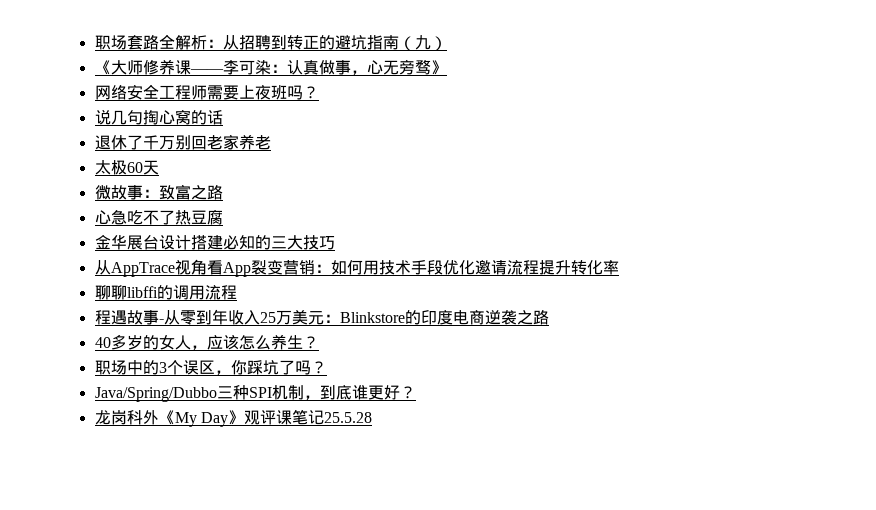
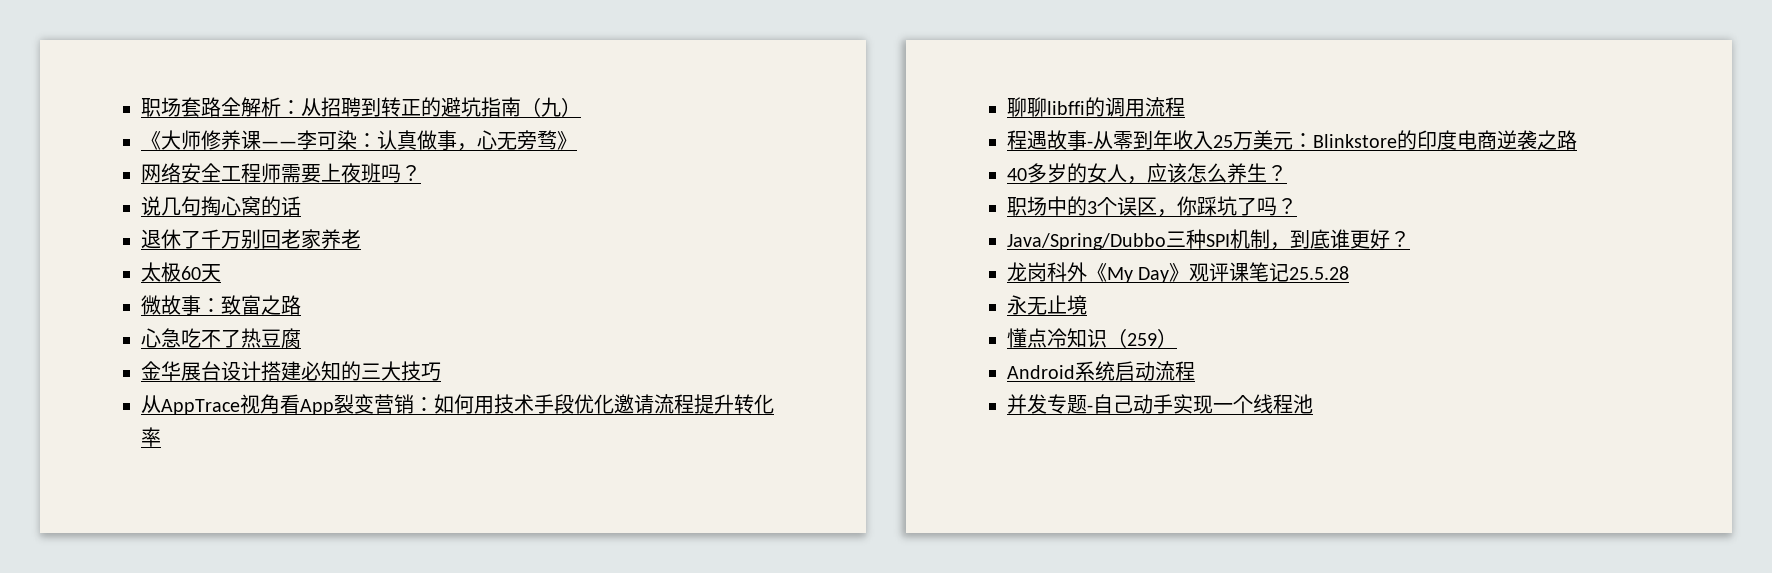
(372, 417) none -> [1007,295,1087,315] [1007,328,1177,348] [1007,361,1195,381] [1007,394,1313,414] // 永无止境 // 懂点冷知识（259） // Android系统启动流程 // 并发专题-自己动手实现一个线程池

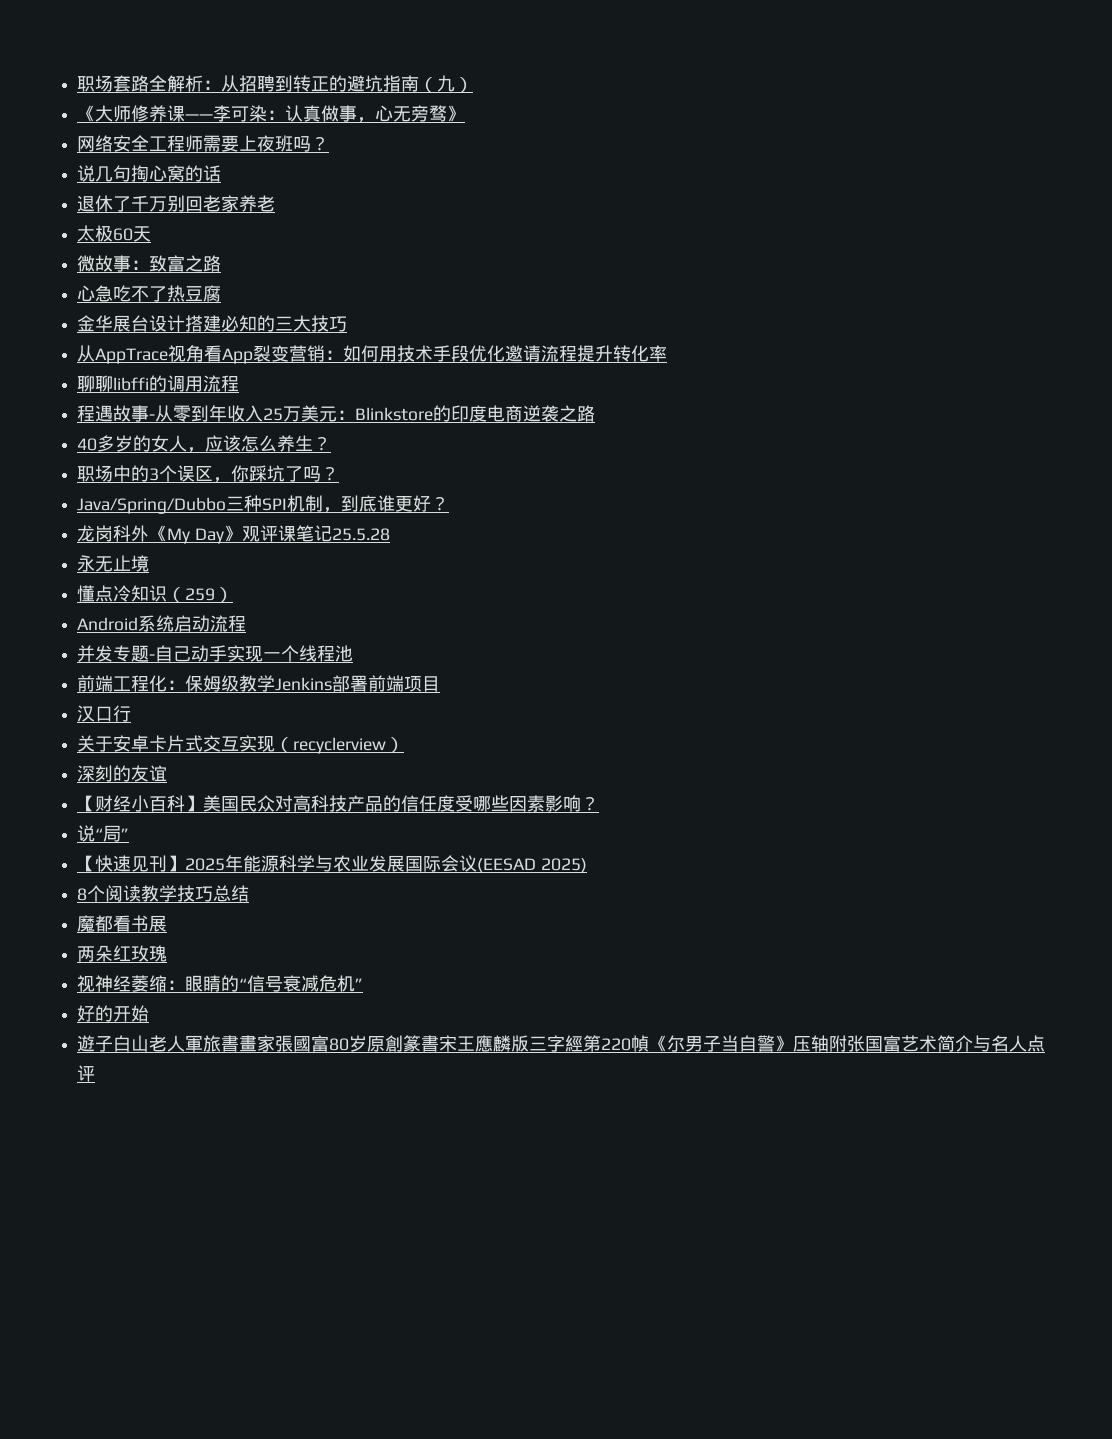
(1313, 404) none -> [77,675,441,692] [77,705,132,722] [77,735,405,754] [77,765,168,782] [77,795,600,812] [77,825,130,842] [77,855,587,873] [77,885,250,902] [77,915,168,932] [77,945,168,962] [77,975,364,992] [77,1005,150,1022] [77,1035,1046,1052] [77,1065,96,1082] // 前端工程化：保姆级教学Jenkins部署前端项目 // 汉口行 // 关于安卓卡片式交互实现（recyclerview） // 深刻的友谊 // 【财经小百科】美国民众对高科技产品的信任度受哪些因素影响？ // 说“局” // 【快速见刊】2025年能源科学与农业发展国际会议(EESAD 2025) // 8个阅读教学技巧总结 // 魔都看书展 // 两朵红玫瑰 // 视神经萎缩：眼睛的“信号衰减危机” // 好的开始 // 遊子白山老人軍旅書畫家張國富80岁原創篆書宋王應麟版三字經第220幀《尔男子当自警》压轴附张国富艺术简介与名人点评

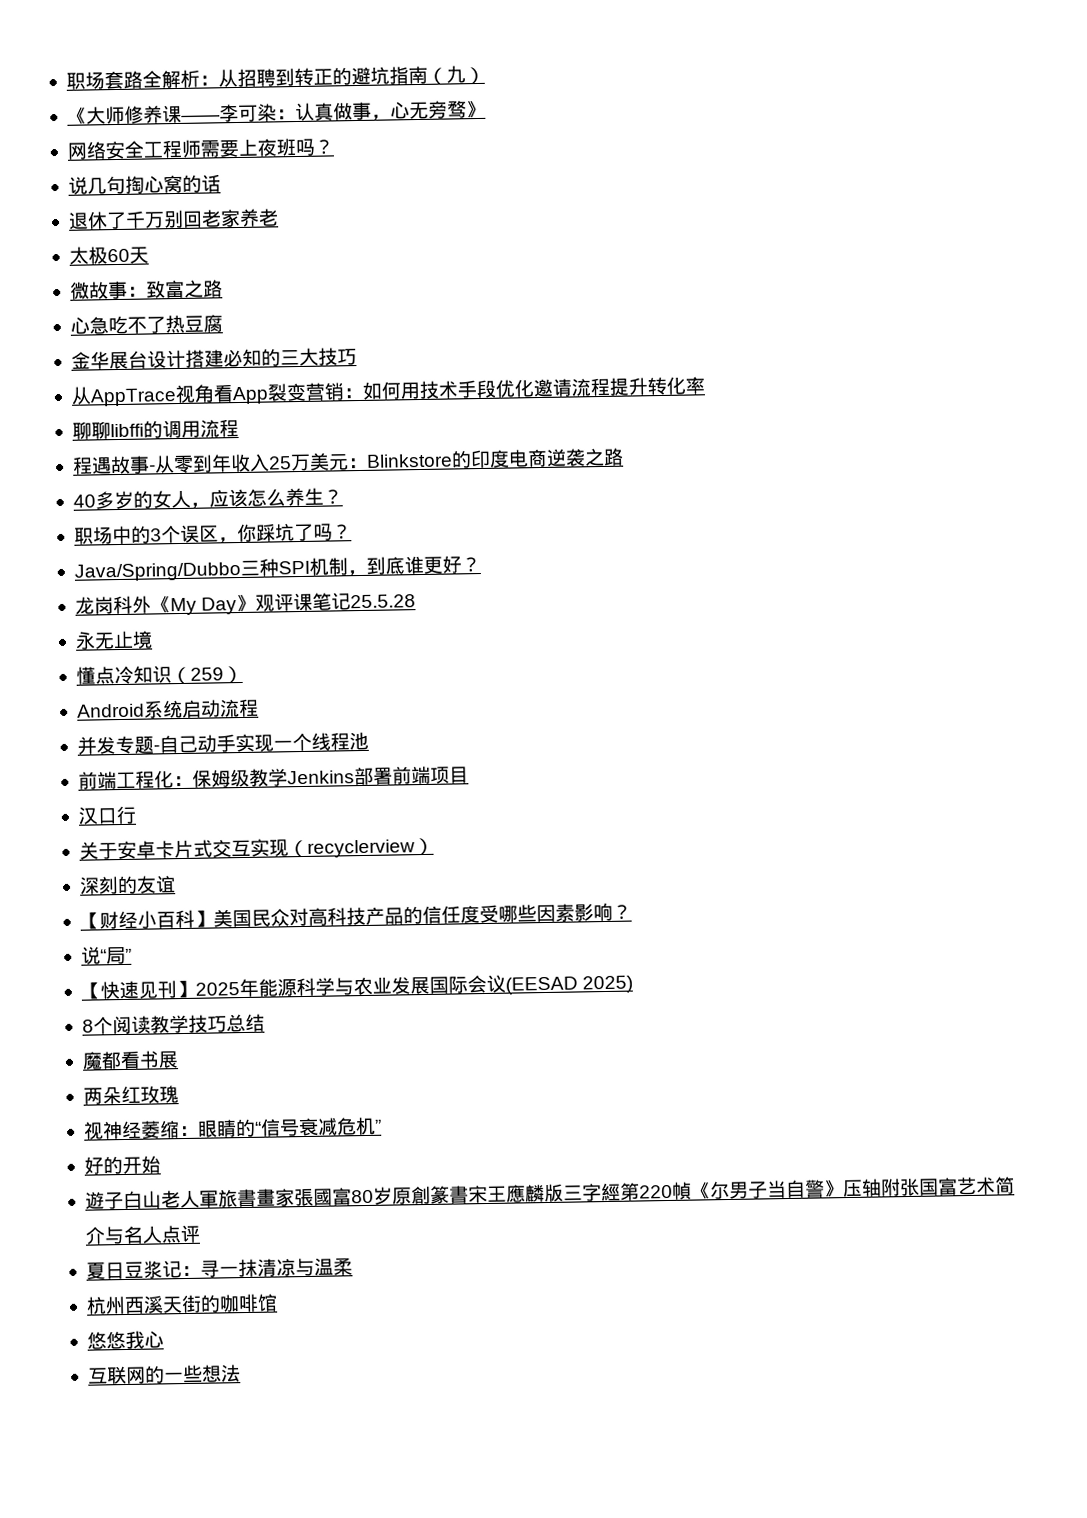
(96, 1073) none -> [85,1257,353,1280] [85,1293,278,1315] [86,1330,164,1350] [87,1364,241,1385] // 夏日豆浆记：寻一抹清凉与温柔 // 杭州西溪天街的咖啡馆 // 悠悠我心 // 互联网的一些想法

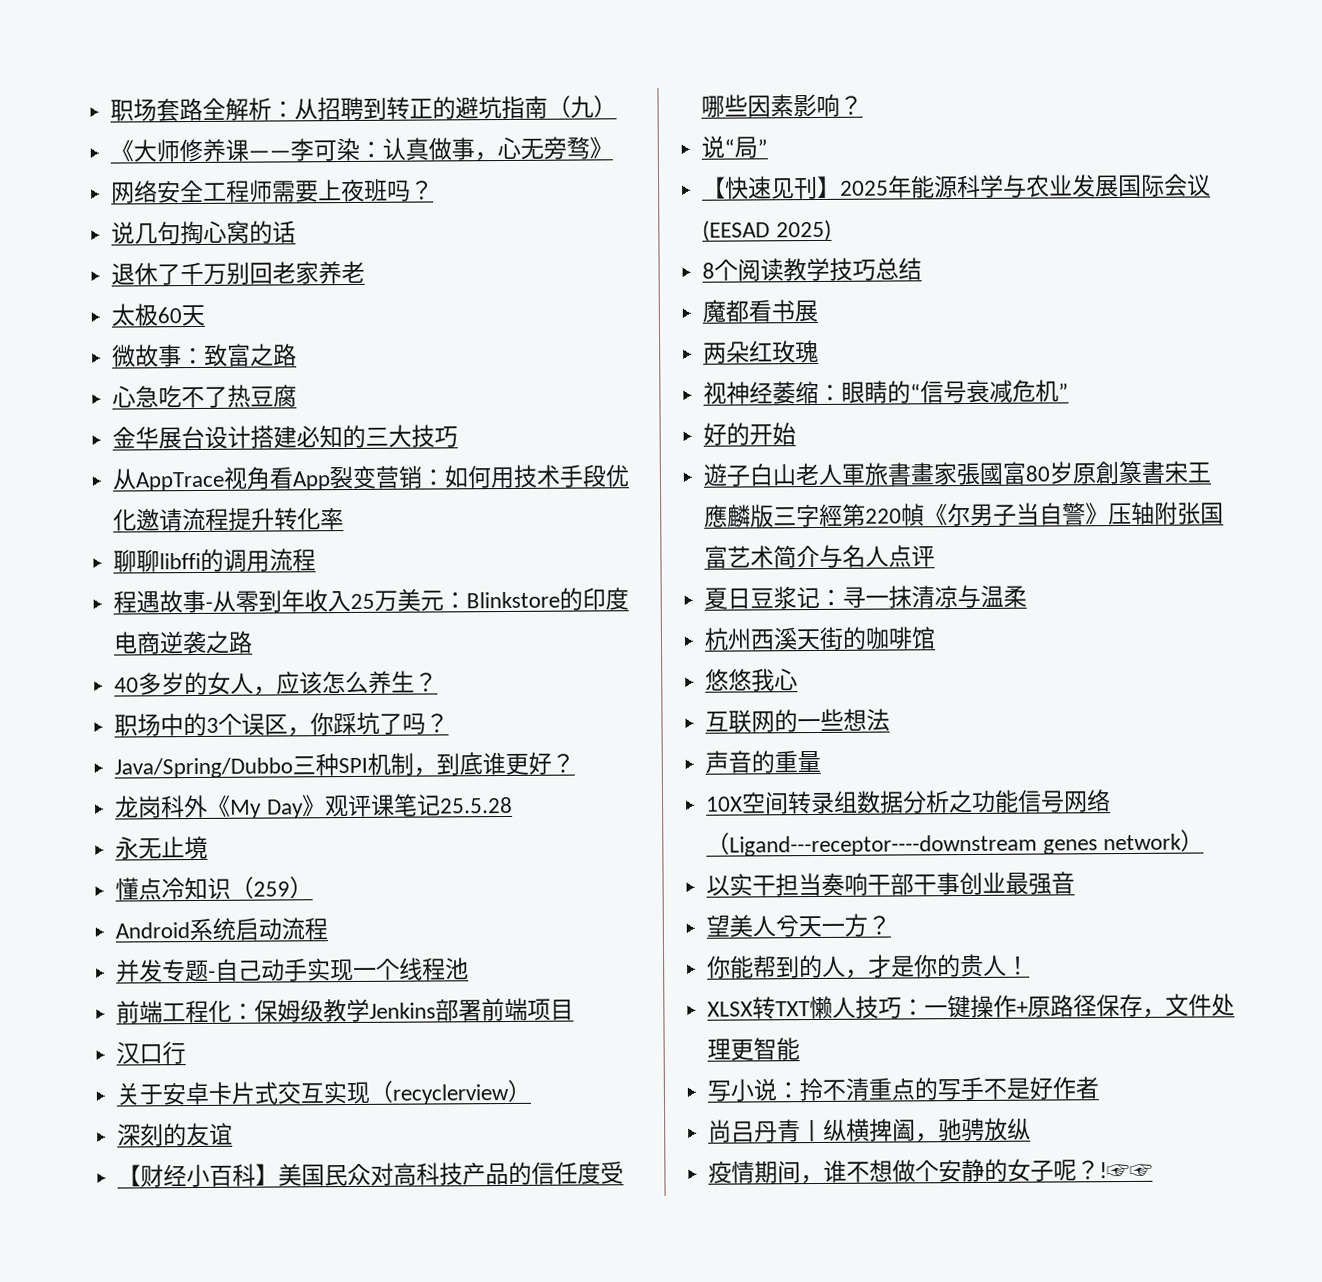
(241, 1373) none -> [705,750,822,774] [706,789,1112,815] [706,829,1204,857] [706,871,1076,897] [706,913,892,938] [707,953,1031,979] [707,993,1236,1020] [707,1037,801,1061] [707,1076,1100,1102] [708,1117,1032,1143] [708,1158,1154,1185] // 声音的重量 // 10X空间转录组数据分析之功能信号网络（Ligand---receptor----downstream genes network） // 以实干担当奏响干部干事创业最强音 // 望美人兮天一方？ // 你能帮到的人，才是你的贵人！ // XLSX转TXT懒人技巧：一键操作+原路径保存，文件处理更智能 // 写小说：拎不清重点的写手不是好作者 // 尚吕丹青丨纵横捭阖，驰骋放纵 // 疫情期间，谁不想做个安静的女子呢？!☞☞

